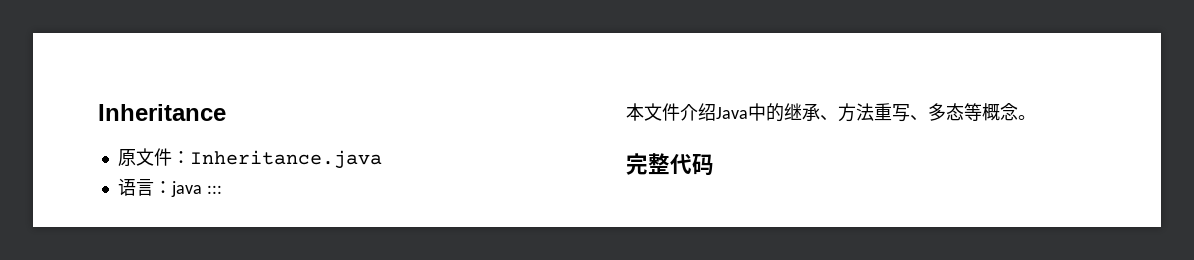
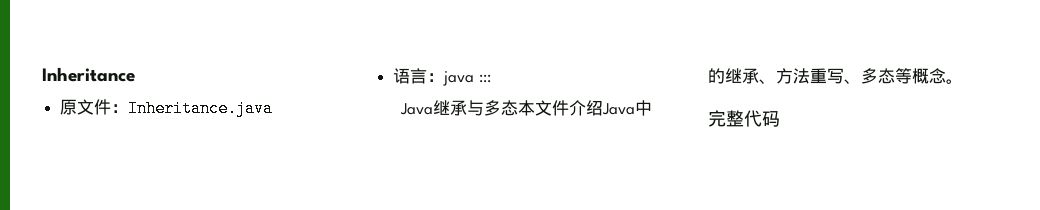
(222, 189) none -> [400,100,519,116] Java继承与多态

